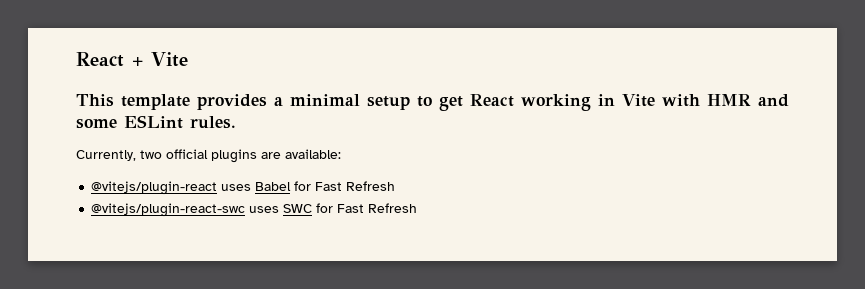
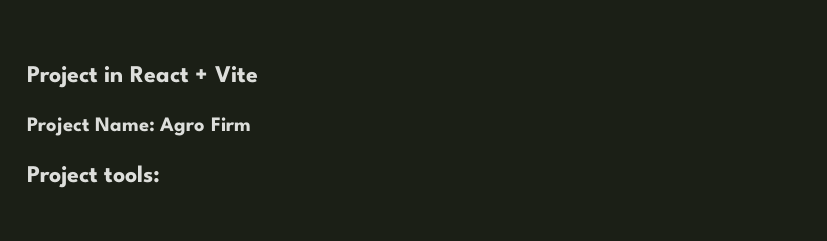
(76, 59) none -> [27,66,124,88] Project in
[76,94,789,111] [76,115,236,129] [76,149,341,163] [91,181,396,195] [91,203,418,217] This template provides a minimal setup to get React working in Vite with HMR and some ESLint rules. // Currently, two official plugins are available: // @vitejs/plugin-react uses Babel for Fast Refresh // @vitejs/plugin-react-swc uses SWC for Fast Refresh -> [27,117,251,136] [27,165,161,188] Project Name: Agro Firm // Project tools:

